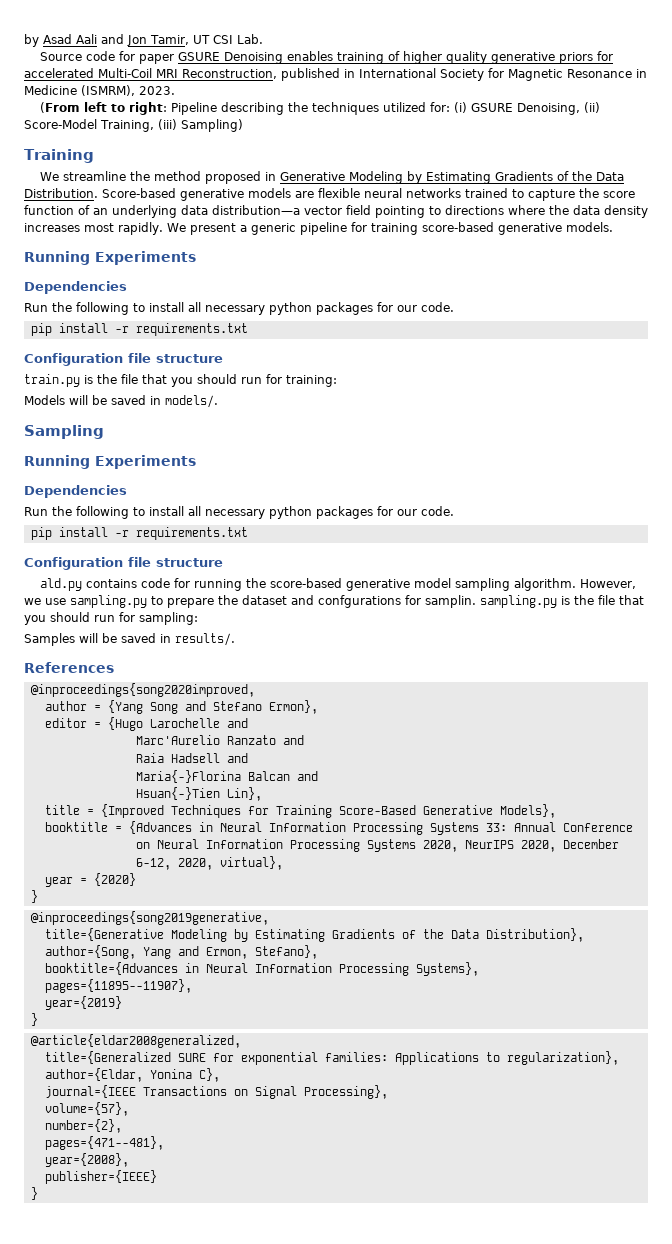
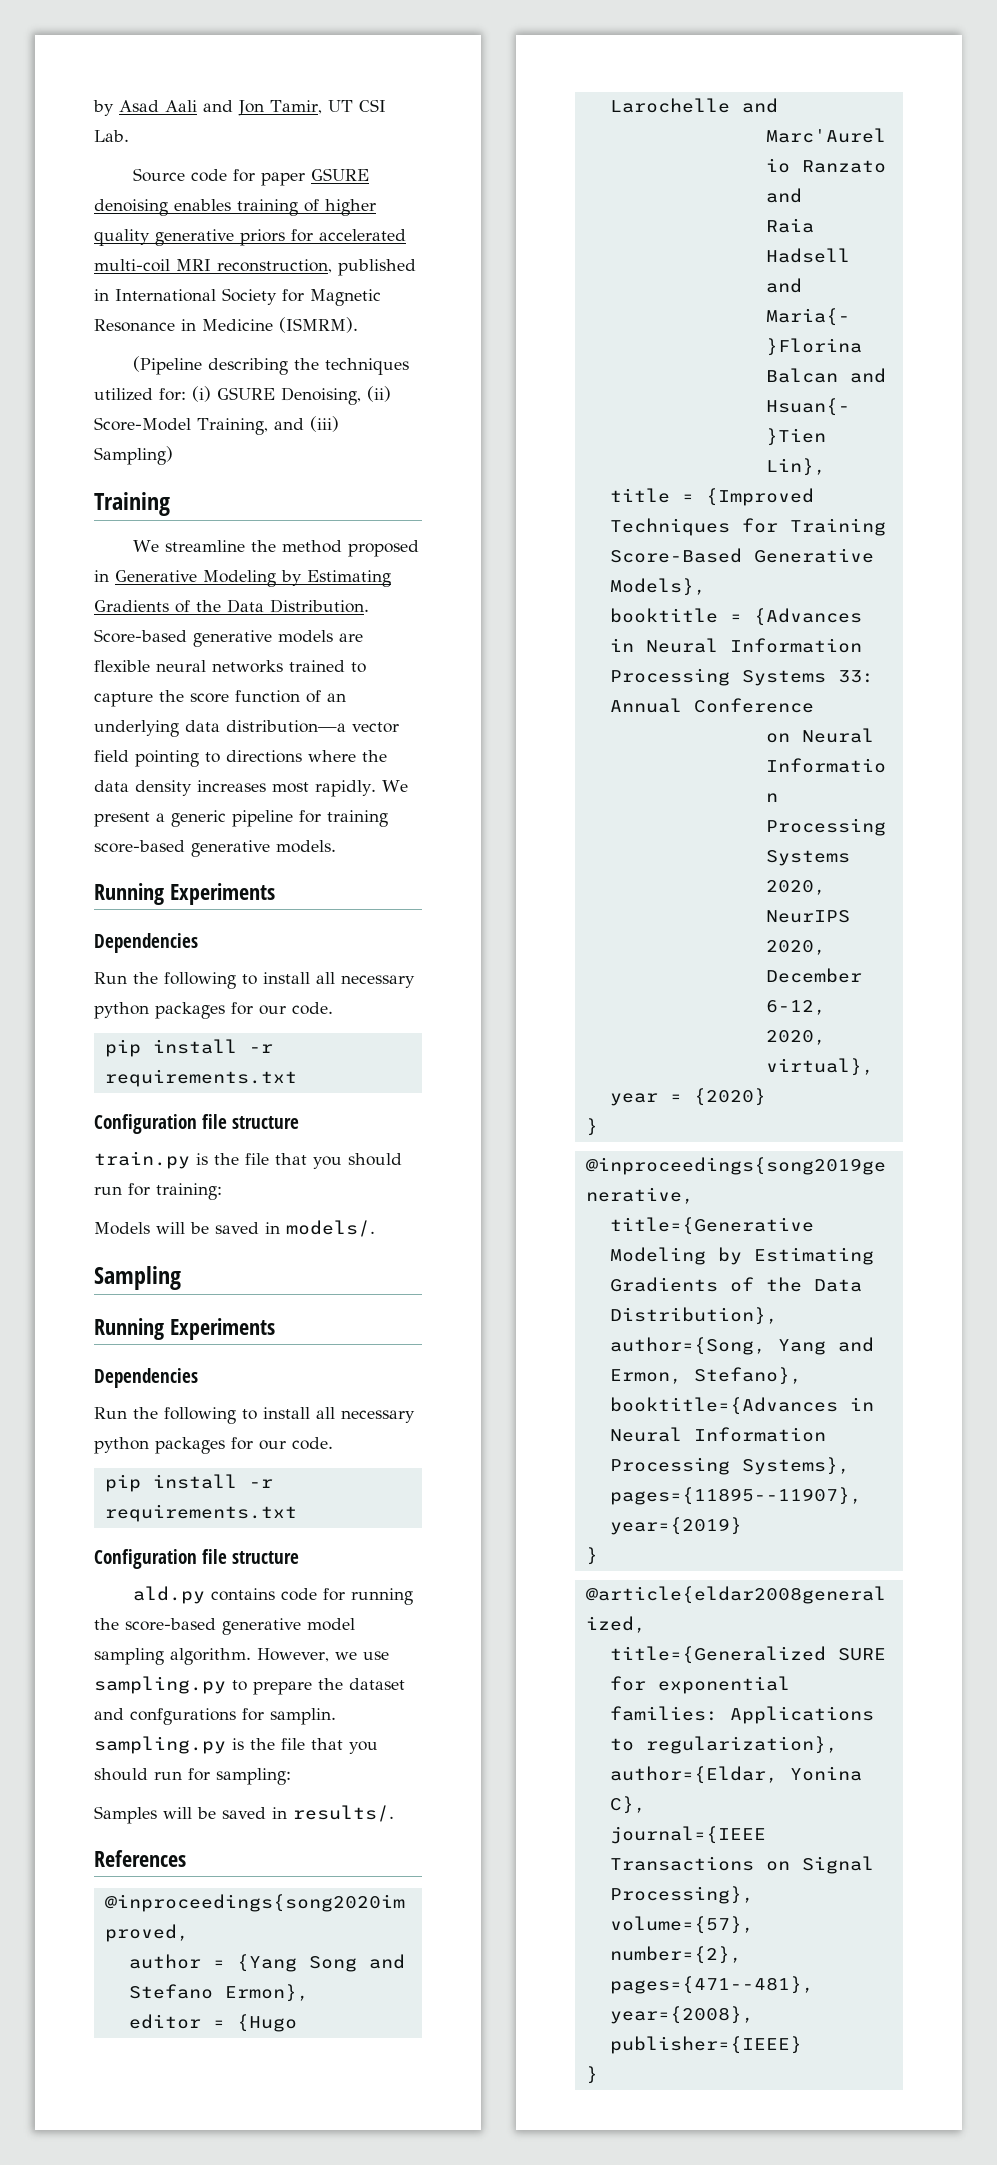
[223,52,283,64] Denoising -> [94,199,168,216] denoising
[98,68,277,79] Multi-Coil MRI Reconstruction, -> [94,259,332,273] multi-coil MRI reconstruction,
[81,85,175,96] [39,102,217,115] (ISMRM), 2023. // (From left to right: Pipeline -> [279,317,358,333] [133,356,203,375] (ISMRM). // (Pipeline
(154, 126) none -> [273,418,304,430] and

